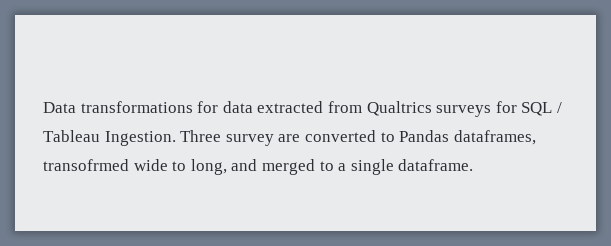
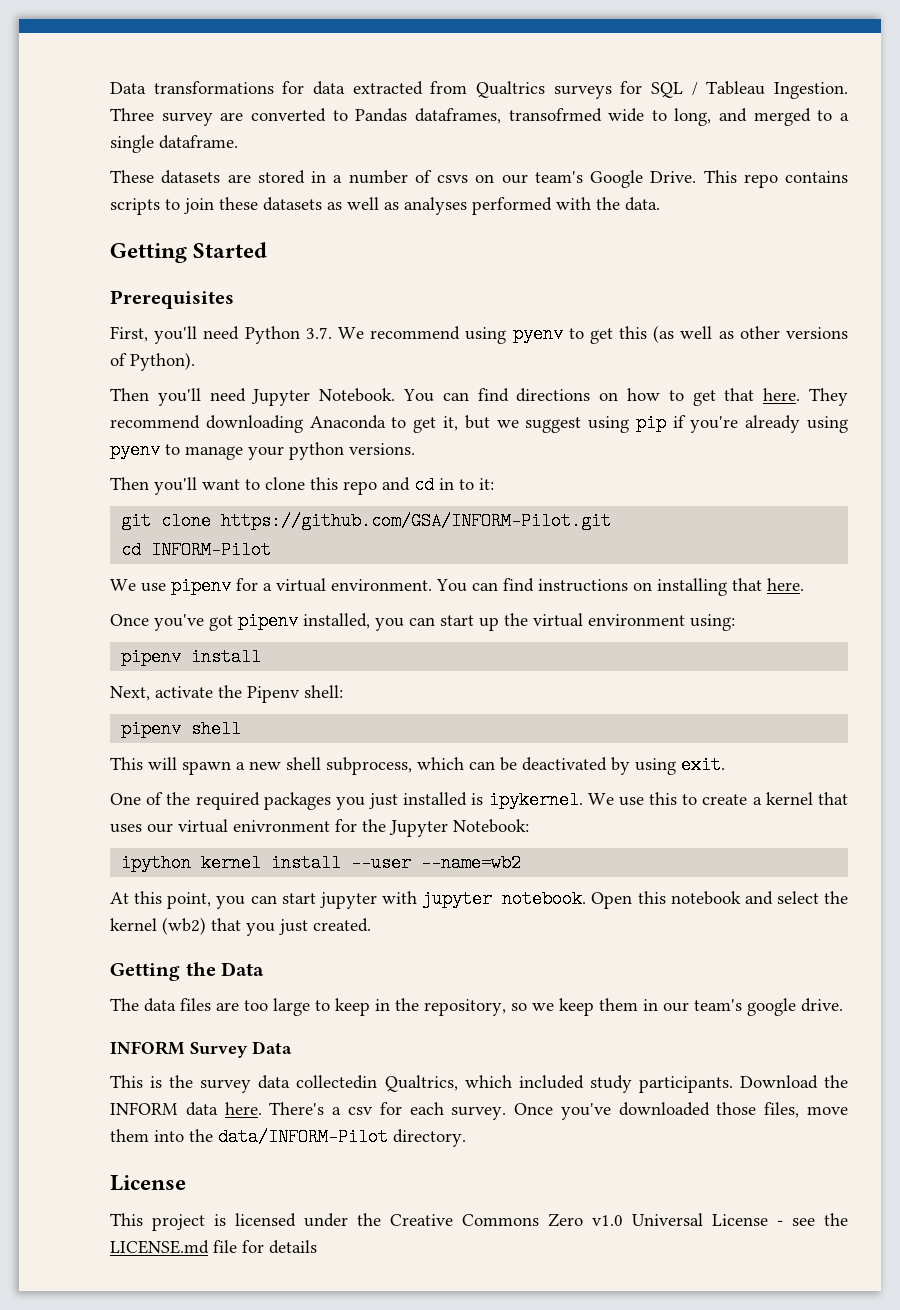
(474, 165) none -> [110,170,848,188] [110,197,660,215] [110,242,268,263] [110,290,234,309] [110,325,848,344] [110,352,195,371] [110,388,848,406] [110,414,849,433] [110,441,415,460] [110,476,494,495] [121,512,612,530] [121,541,272,559] [110,577,804,596] [110,612,735,631] [121,648,262,666] [110,685,343,703] [121,720,242,738] [110,756,725,775] [110,791,848,810] [110,819,529,837] [121,854,522,872] [110,890,848,909] [110,917,371,936] [110,962,265,981] [110,998,843,1016] [110,1041,292,1058] [110,1075,849,1093] [110,1102,849,1120] [110,1128,466,1147] [110,1175,186,1191] [110,1213,848,1231] [110,1240,317,1254] // These datasets are stored in a number of csvs on our team's Google Drive. This repo contains scripts to join these datasets as well as analyses performed with the data. // Getting Started // Prerequisites // First, you'll need Python 3.7. We recommend using pyenv to get this (as well as other versions of Python). // Then you'll need Jupyter Notebook. You can find directions on how to get that here. They recommend downloading Anaconda to get it, but we suggest using pip if you're already using pyenv to manage your python versions. // Then you'll want to clone this repo and cd in to it: // git clone https://github.com/GSA/INFORM-Pilot.git // cd INFORM-Pilot // We use pipenv for a virtual environment. You can find instructions on installing that here. // Once you've got pipenv installed, you can start up the virtual environment using: // pipenv install // Next, activate the Pipenv shell: // pipenv shell // This will spawn a new shell subprocess, which can be deactivated by using exit. // One of the required packages you just installed is ipykernel. We use this to create a kernel that uses our virtual enivronment for the Jupyter Notebook: // ipython kernel install --user --name=wb2 // At this point, you can start jupyter with jupyter notebook. Open this notebook and select the kernel (wb2) that you just created. // Getting the Data // The data files are too large to keep in the repository, so we keep them in our team's google drive. // INFORM Survey Data // This is the survey data collectedin Qualtrics, which included study participants. Download the INFORM data here. There's a csv for each survey. Once you've downloaded those files, move them into the data/INFORM-Pilot directory. // License // This project is licensed under the Creative Commons Zero v1.0 Universal License - see the LICENSE.md file for details

